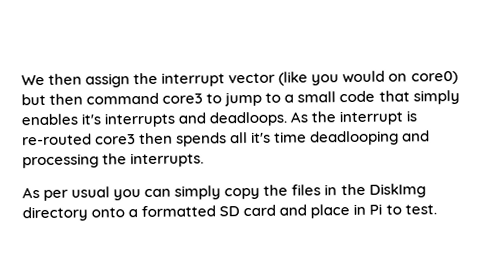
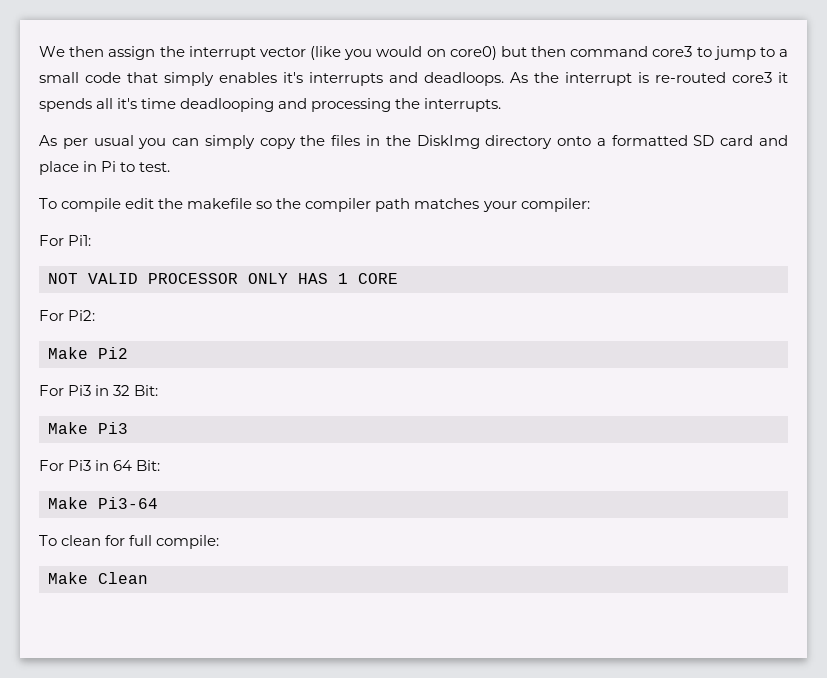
[139,132,174,145] then -> [778,72,788,83] it
(437, 209) none -> [39,198,590,212] [39,235,92,246] [48,273,398,284] [39,310,96,321] [48,347,128,359] [39,385,159,396] [48,422,128,434] [39,460,161,471] [48,497,158,509] [39,535,220,549] [48,572,148,584] // To compile edit the makefile so the compiler path matches your compiler: // For Pi1: // NOT VALID PROCESSOR ONLY HAS 1 CORE // For Pi2: // Make Pi2 // For Pi3 in 32 Bit: // Make Pi3 // For Pi3 in 64 Bit: // Make Pi3-64 // To clean for full compile: // Make Clean

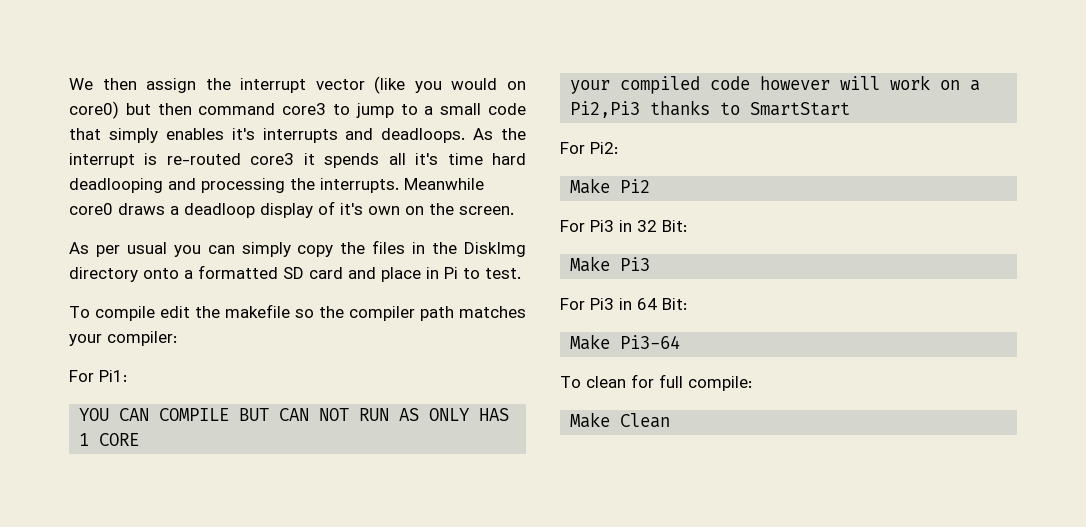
(177, 103) none -> [492,153,527,165] hard
(502, 105) none -> [404,178,484,190] [69,201,514,218] Meanwhile core0 draws a deadloop display of it's own on the screen.
[48,273,398,284] NOT VALID PROCESSOR ONLY HAS 1 CORE -> [79,408,510,421] [79,433,140,446] [570,75,981,94] [570,100,851,118] YOU CAN COMPILE BUT CAN NOT RUN AS ONLY HAS 1 CORE // your compiled code however will work on a Pi2,Pi3 thanks to SmartStart

